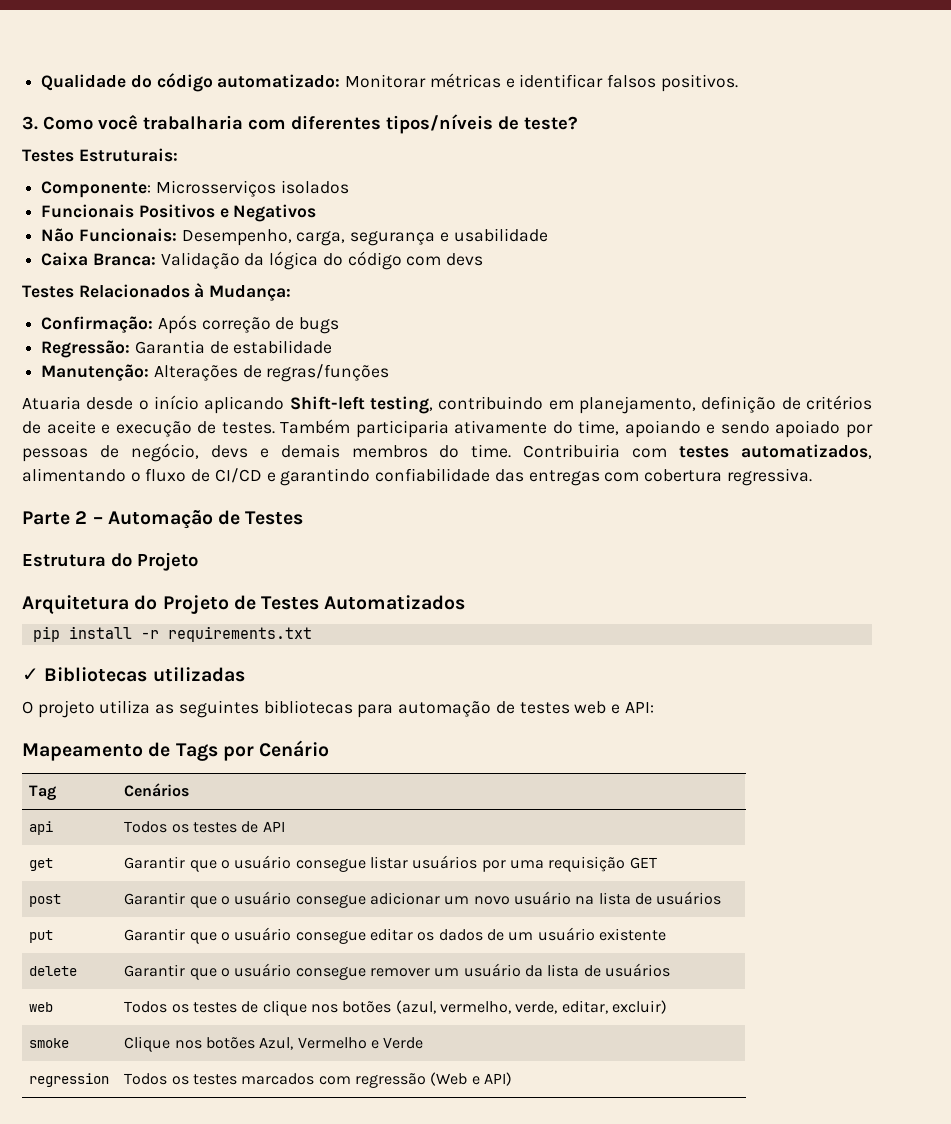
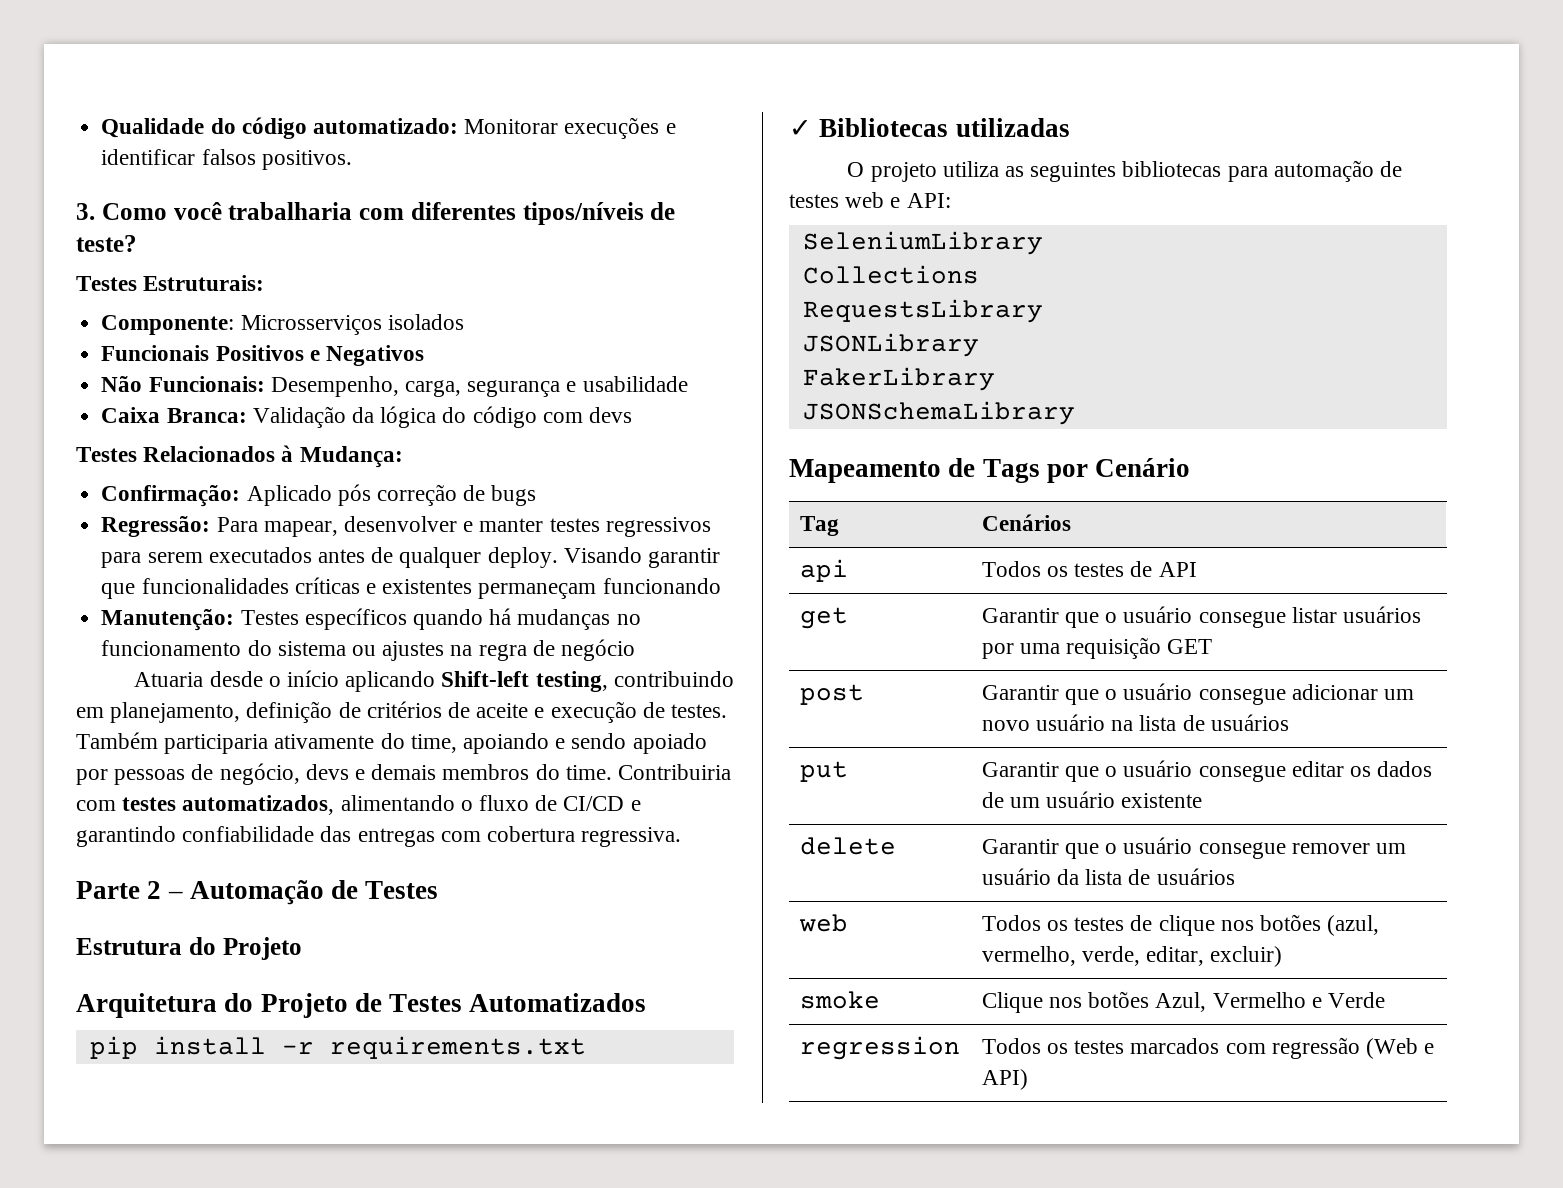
[429,73,501,88] métricas -> [564,117,660,139] execuções
[157,315,197,334] Após -> [246,484,371,506] Aplicado pós
[134,340,333,354] [41,364,390,382] Garantia de estabilidade // Manutenção: Alterações de regras/funções -> [216,516,711,537] [101,547,720,568] [101,577,721,599] [101,608,641,631] [101,639,635,661] Para mapear, desenvolver e manter testes regressivos para serem executados antes de qualquer deploy. Visando garantir que funcionalidades críticas e existentes permaneçam funcionando // Manutenção: Testes específicos quando há mudanças no funcionamento do sistema ou ajustes na regra de negócio
(654, 707) none -> [802,231,1043,255] [802,265,979,284] [802,299,1043,323] [802,333,979,357] [802,367,995,391] [802,401,1075,425] // SeleniumLibrary // Collections // RequestsLibrary // JSONLibrary // FakerLibrary // JSONSchemaLibrary

